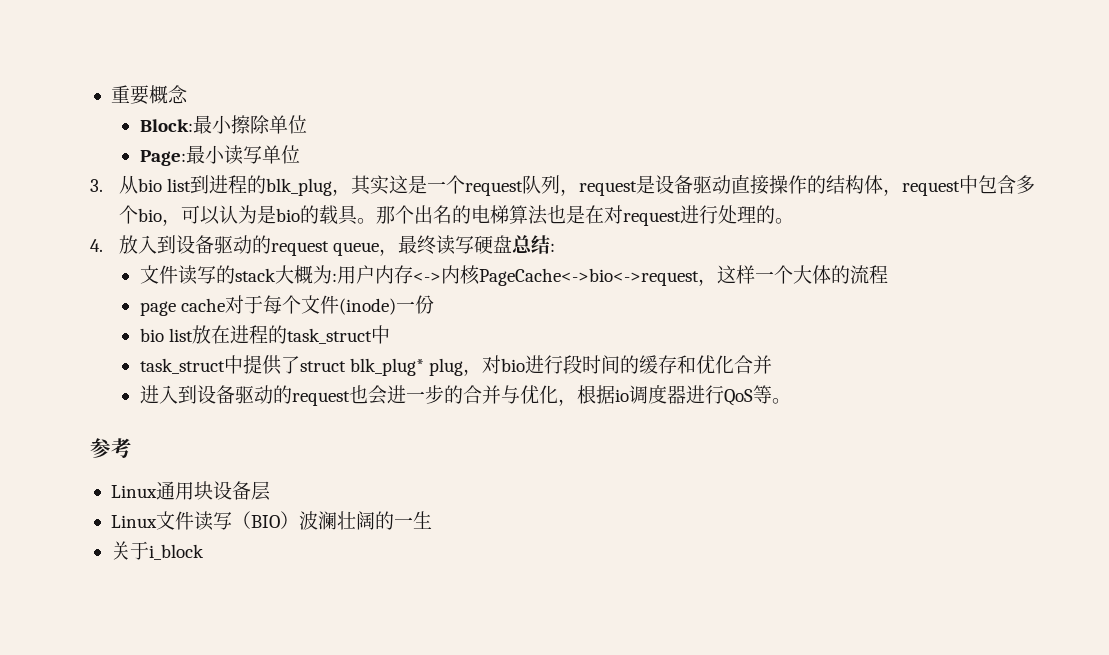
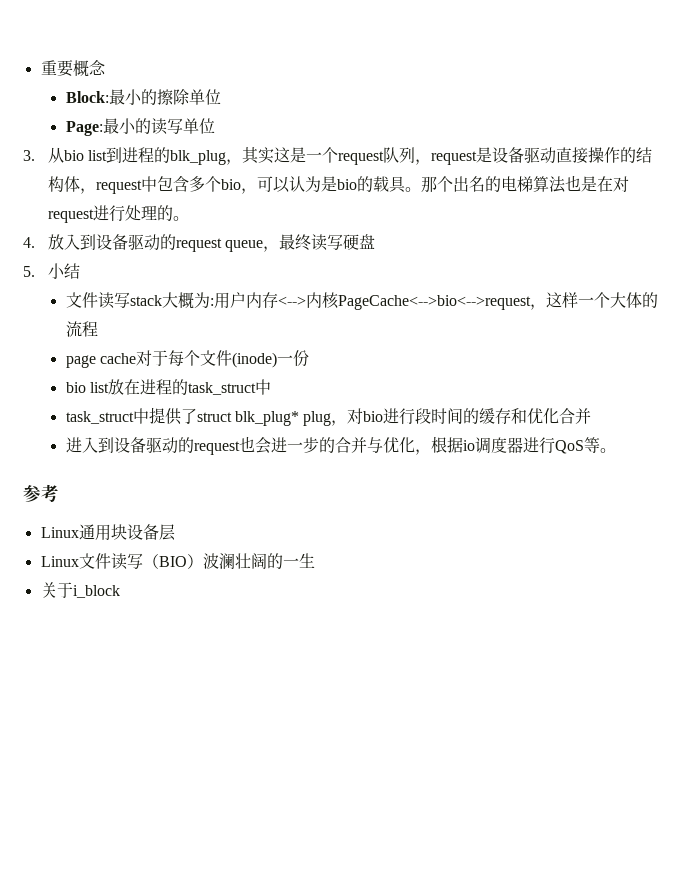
(232, 124) none -> [140,89,157,105] 的
(225, 154) none -> [134,118,151,134] 的
[511,235,555,254] [139,265,235,285] 总结: // 文件读写的 -> [23,263,80,279] [65,292,130,309] // 5.小结 // 文件读写
[412,265,699,286] <->内核PageCache<->bio<->request -> [277,292,531,310] <-->内核PageCache<-->bio<-->request

